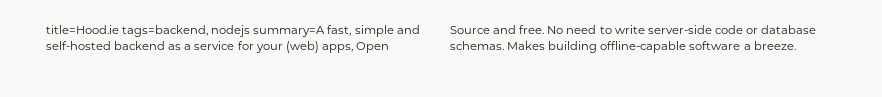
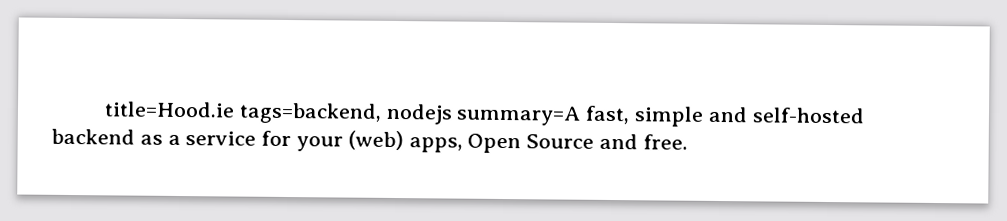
[547,25,817,34] [450,41,796,53] No need to write server-side code or database schemas. Makes building offline-capable software a breeze. -> (688, 142) none

